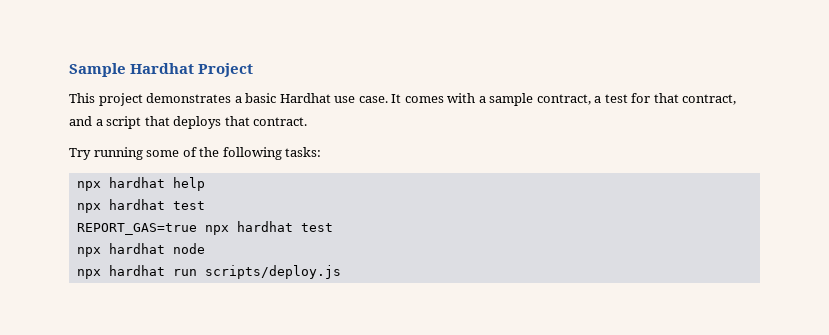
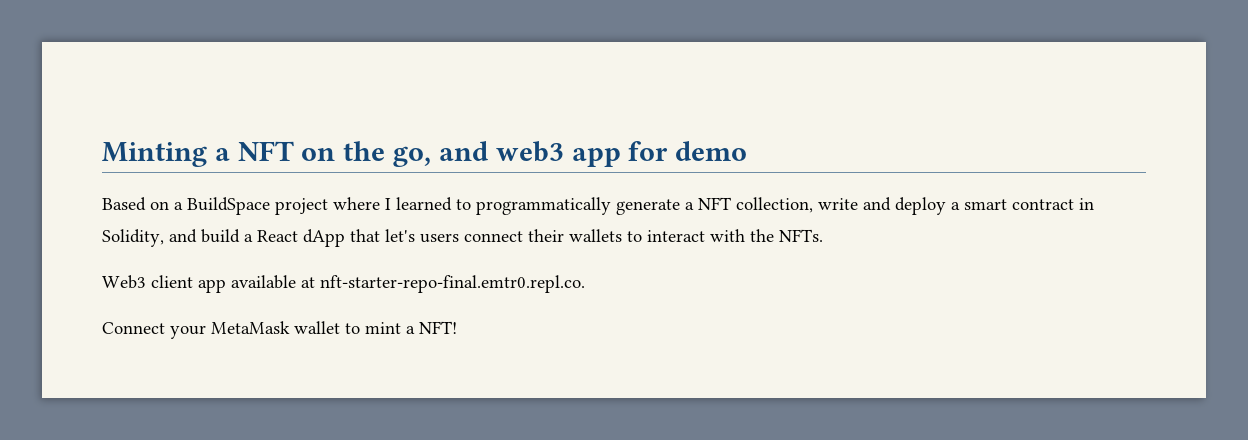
[69,63,254,77] [69,93,737,106] [69,116,308,129] [69,147,322,160] [76,177,205,191] [76,199,205,213] [76,221,333,235] [76,243,205,257] [76,265,341,279] Sample Hardhat Project // This project demonstrates a basic Hardhat use case. It comes with a sample contract, a test for that contract, and a script that deploys that contract. // Try running some of the following tasks: // npx hardhat help // npx hardhat test // REPORT_GAS=true npx hardhat test // npx hardhat node // npx hardhat run scripts/deploy.js -> [102,141,748,167] [102,197,1094,215] [102,229,823,247] [102,275,585,293] [102,321,457,339] Minting a NFT on the go, and web3 app for demo // Based on a BuildSpace project where I learned to programmatically generate a NFT collection, write and deploy a smart contract in Solidity, and build a React dApp that let's users connect their wallets to interact with the NFTs. // Web3 client app available at nft-starter-repo-final.emtr0.repl.co. // Connect your MetaMask wallet to mint a NFT!

